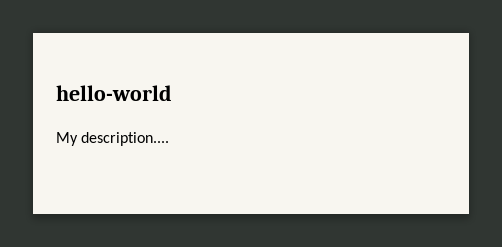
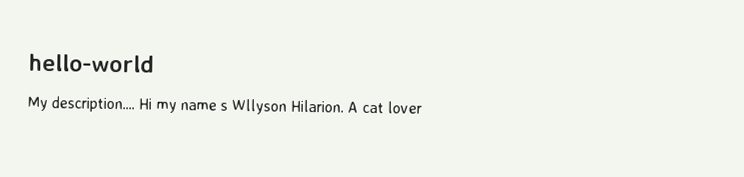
(170, 139) none -> [138,98,422,115] Hi my name s Wllyson Hilarion. A cat lover

